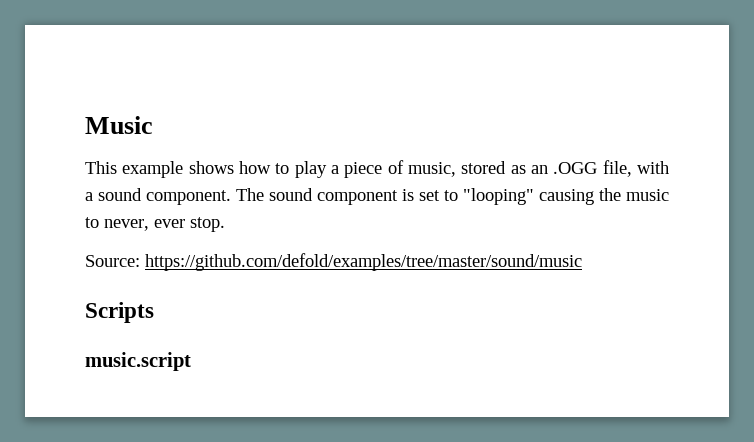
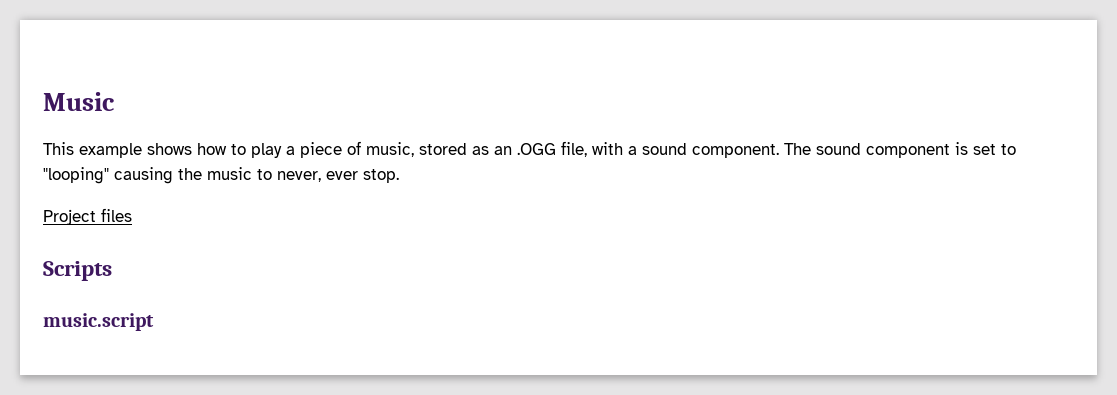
[85,253,582,271] Source: https://github.com/defold/examples/tree/master/sound/music -> [43,208,132,225] Project files

